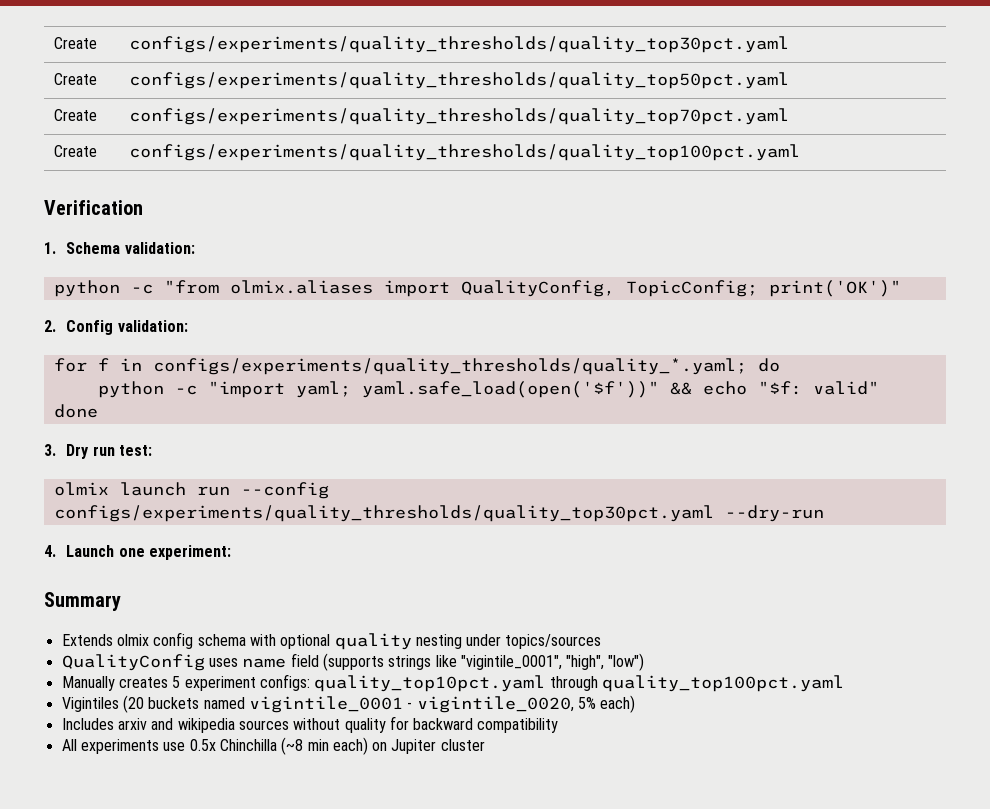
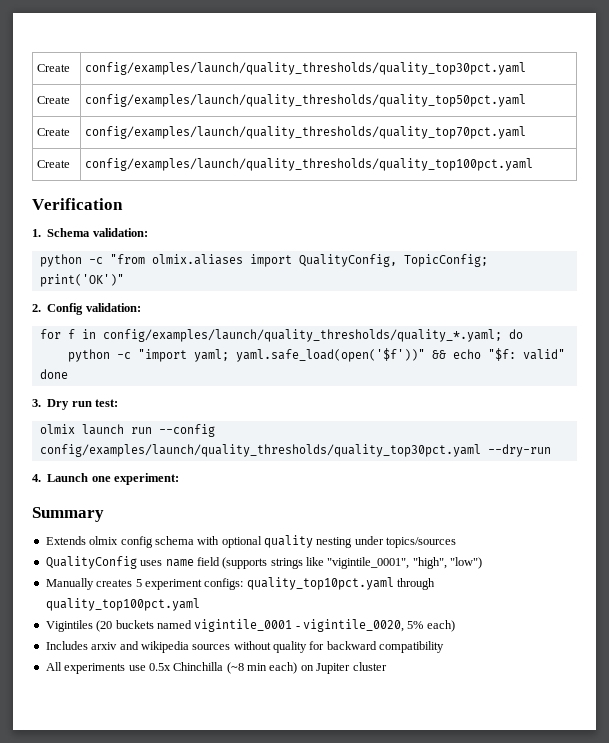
[53,37,97,49] [128,36,789,53] [53,73,97,85] [128,72,789,89] [53,109,97,121] [128,108,789,125] [53,145,97,157] [128,144,800,161] Create | configs/experiments/quality_thresholds/quality_top30pct.yaml // Create | configs/experiments/quality_thresholds/quality_top50pct.yaml // Create | configs/experiments/quality_thresholds/quality_top70pct.yaml // Create | configs/experiments/quality_thresholds/quality_top100pct.yaml -> [37,64,71,72] [85,62,527,75] [37,96,71,104] [85,94,527,107] [37,128,71,136] [85,126,527,139] [37,160,71,168] [85,158,534,171] Create | config/examples/launch/quality_thresholds/quality_top30pct.yaml // Create | config/examples/launch/quality_thresholds/quality_top50pct.yaml // Create | config/examples/launch/quality_thresholds/quality_top70pct.yaml // Create | config/examples/launch/quality_thresholds/quality_top100pct.yaml
[152,358,747,375] configs/experiments/quality_thresholds/quality_*.yaml; -> [102,329,502,342] config/examples/launch/quality_thresholds/quality_*.yaml;
[53,505,714,522] configs/experiments/quality_thresholds/quality_top30pct.yaml -> [39,444,481,457] config/examples/launch/quality_thresholds/quality_top30pct.yaml

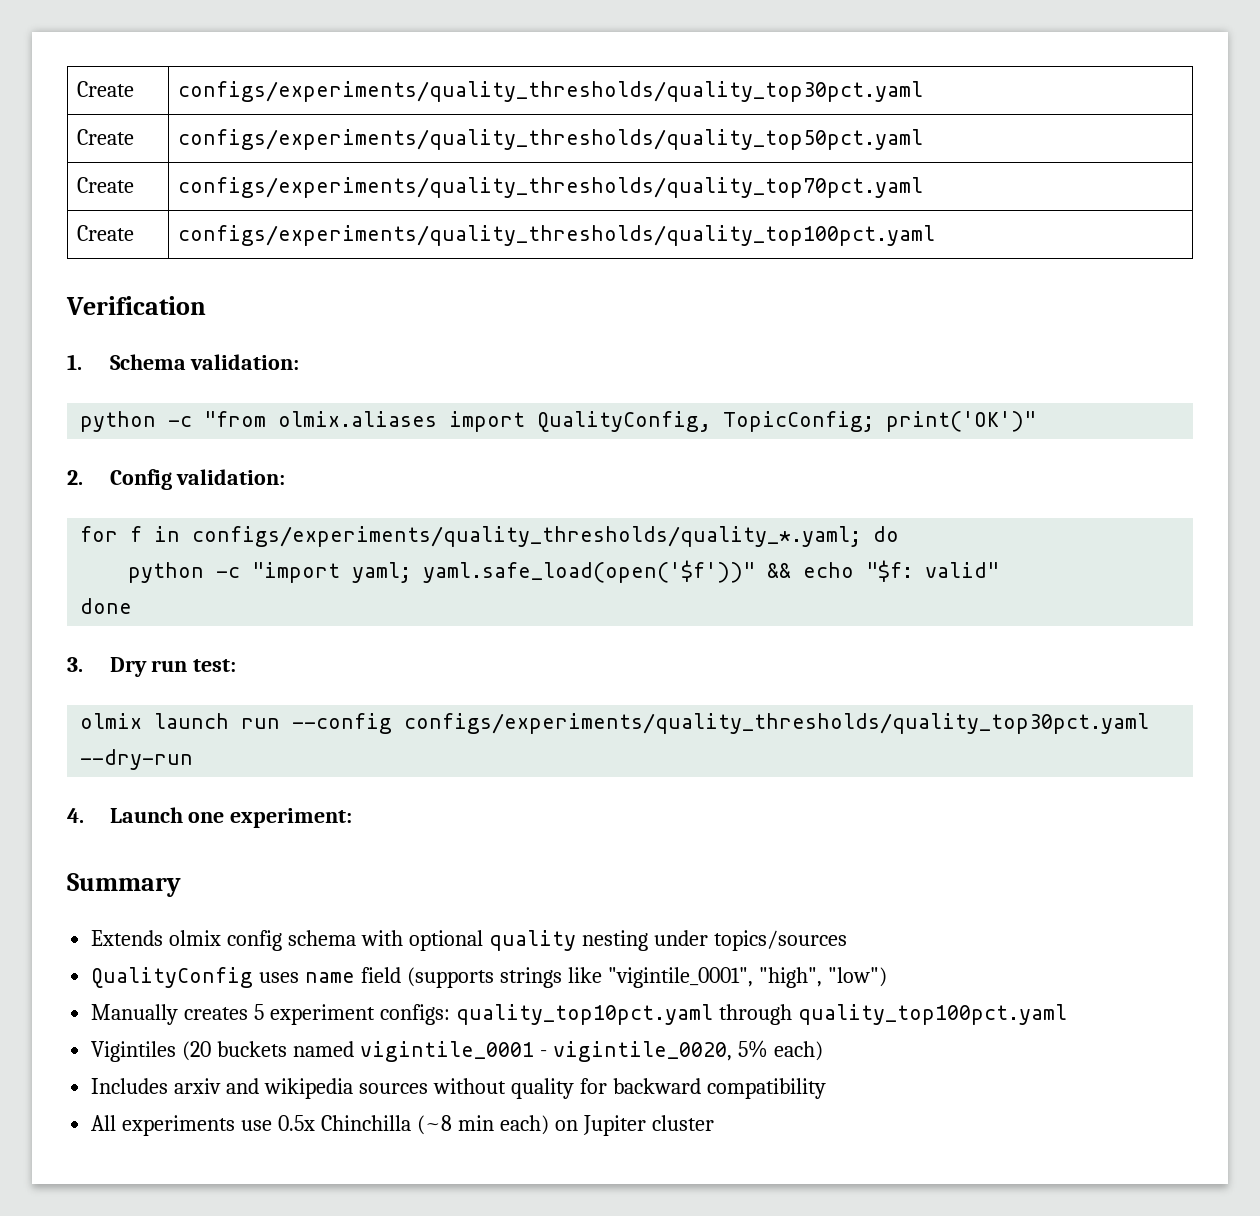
[37,64,71,72] [85,62,527,75] [37,96,71,104] [85,94,527,107] [37,128,71,136] [85,126,527,139] [37,160,71,168] [85,158,534,171] Create | config/examples/launch/quality_thresholds/quality_top30pct.yaml // Create | config/examples/launch/quality_thresholds/quality_top50pct.yaml // Create | config/examples/launch/quality_thresholds/quality_top70pct.yaml // Create | config/examples/launch/quality_thresholds/quality_top100pct.yaml -> [76,81,134,97] [177,81,923,102] [76,129,134,145] [177,129,923,150] [76,177,134,193] [177,177,923,198] [76,225,134,241] [177,225,935,246] Create | configs/experiments/quality_thresholds/quality_top30pct.yaml // Create | configs/experiments/quality_thresholds/quality_top50pct.yaml // Create | configs/experiments/quality_thresholds/quality_top70pct.yaml // Create | configs/experiments/quality_thresholds/quality_top100pct.yaml
[102,329,502,342] config/examples/launch/quality_thresholds/quality_*.yaml; -> [192,526,862,547] configs/experiments/quality_thresholds/quality_*.yaml;
[39,444,481,457] config/examples/launch/quality_thresholds/quality_top30pct.yaml -> [404,713,1150,734] configs/experiments/quality_thresholds/quality_top30pct.yaml

